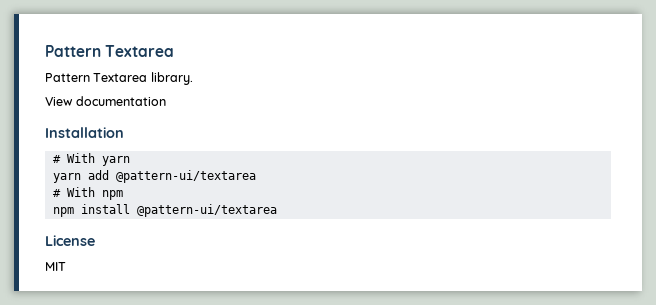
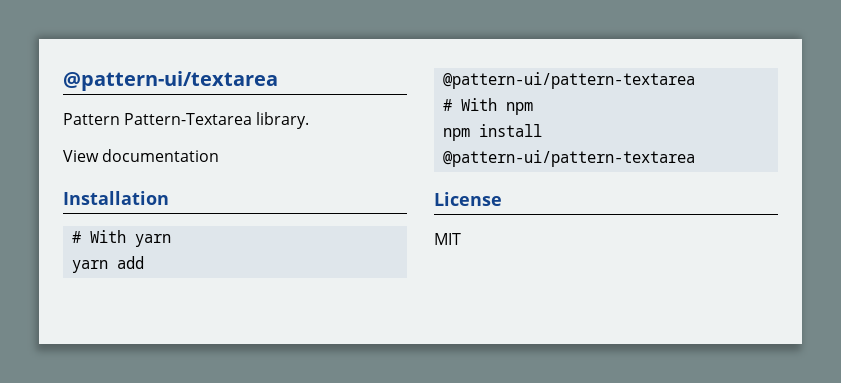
[45,45,175,57] [45,73,148,82] Pattern Textarea // Pattern Textarea -> [63,71,278,91] [63,113,253,125] @pattern-ui/textarea // Pattern Pattern-Textarea
[115,170,256,183] @pattern-ui/textarea -> [443,72,696,89] @pattern-ui/pattern-textarea
[136,204,277,217] @pattern-ui/textarea -> [443,150,696,167] @pattern-ui/pattern-textarea

